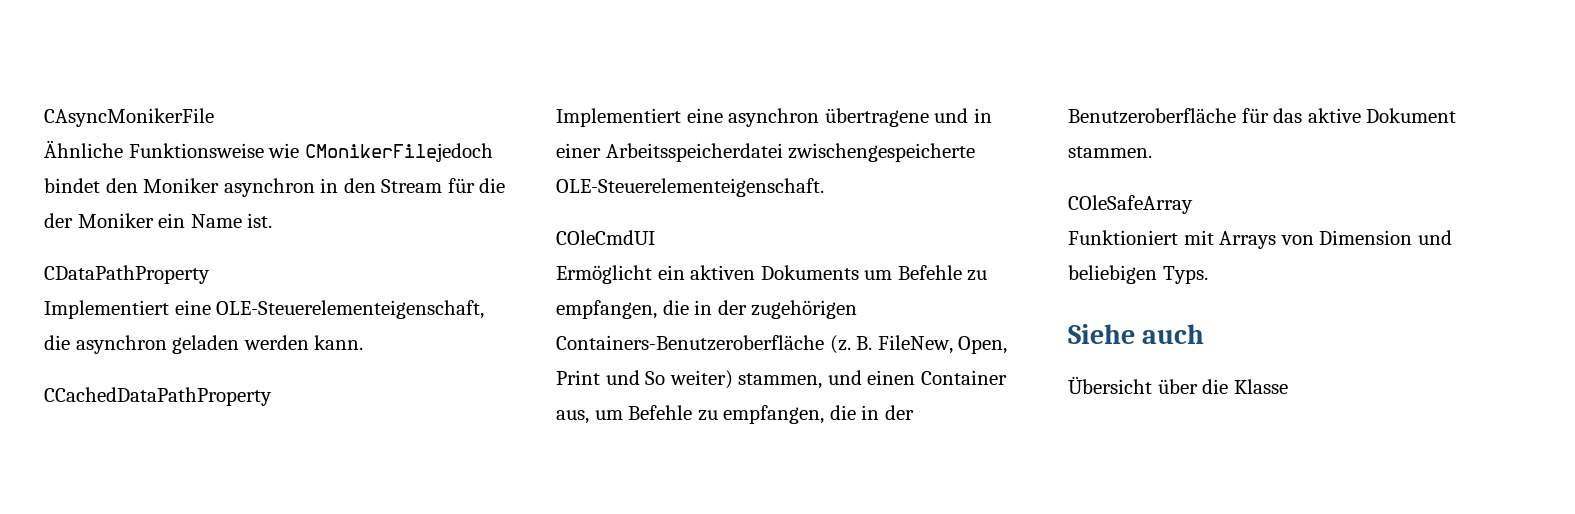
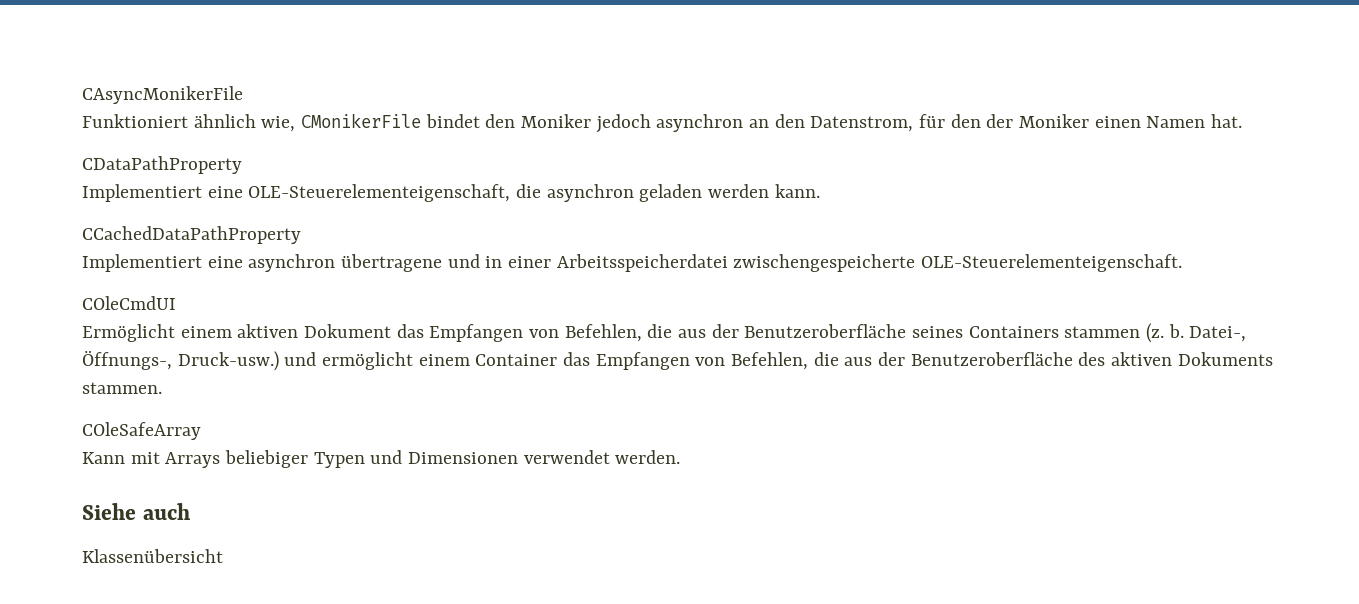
[44,140,493,162] [44,178,506,197] [44,213,273,228] Ähnliche Funktionsweise wie CMonikerFilejedoch bindet den Moniker asynchron in den Stream für die der Moniker ein Name ist. -> [82,113,1243,133] Funktioniert ähnlich wie, CMonikerFile bindet den Moniker jedoch asynchron an den Datenstrom, für den der Moniker einen Namen hat.
[657,265,988,281] [556,300,858,319] [556,335,1008,354] [556,370,1007,389] [556,405,914,424] [1068,108,1457,124] ein aktiven Dokuments um Befehle zu empfangen, die in der zugehörigen Containers-Benutzeroberfläche (z. B. FileNew, Open, Print und So weiter) stammen, und einen Container aus, um Befehle zu empfangen, die in der Benutzeroberfläche für das aktive Dokument -> [180,323,1247,343] [82,350,1273,371] einem aktiven Dokument das Empfangen von Befehlen, die aus der Benutzeroberfläche seines Containers stammen (z. b. Datei-, Öffnungs-, Druck-usw.) und ermöglicht einem Container das Empfangen von Befehlen, die aus der Benutzeroberfläche des aktiven Dokuments
[1068,230,1178,245] Funktioniert -> [82,452,125,464] Kann
[1280,230,1452,245] [1068,265,1208,284] [1068,324,1205,344] [1068,376,1288,394] von Dimension und beliebigen Typs. // Siehe auch // Übersicht über die Klasse -> [225,450,681,468] [82,503,190,520] [82,549,223,563] beliebiger Typen und Dimensionen verwendet werden. // Siehe auch // Klassenübersicht

